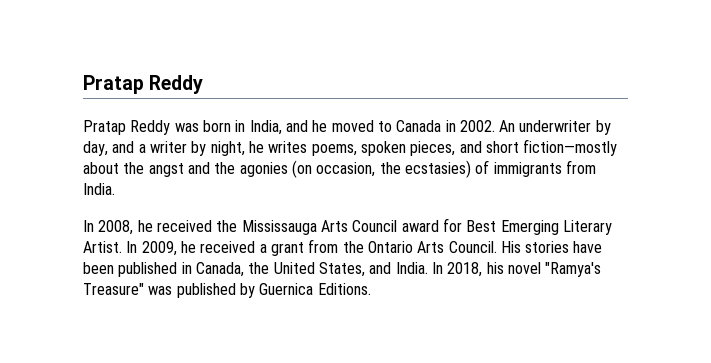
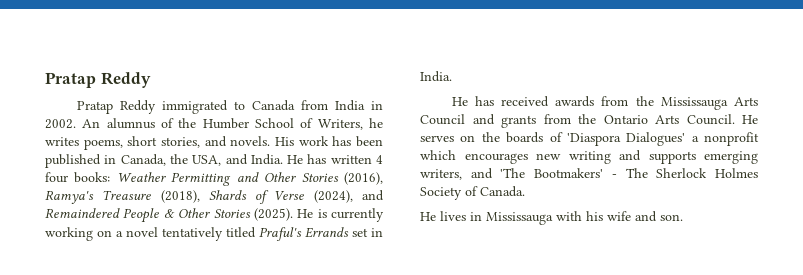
[174,120,611,135] [83,139,618,156] [83,160,596,178] [83,183,115,195] [83,218,612,235] [83,241,304,256] was born in India, and he moved to Canada in 2002. An underwriter by day, and a writer by night, he writes poems, spoken pieces, and short fiction—mostly about the angst and the agonies (on occasion, the ecstasies) of immigrants from India. // In 2008, he received the Mississauga Arts Council award for Best Emerging Literary Artist. In 2009, he received a grant -> [161,100,383,114] [45,118,383,130] [45,136,383,150] [45,154,384,168] [45,172,383,186] [45,190,384,204] [45,208,384,223] [45,227,383,241] [420,71,452,82] [451,96,758,110] [420,114,536,128] immigrated to Canada from India in 2002. An alumnus of the Humber School of Writers, he writes poems, short stories, and novels. His work has been published in Canada, the USA, and India. He has written 4 four books: Weather Permitting and Other Stories (2016), Ramya's Treasure (2018), Shards of Verse (2024), and Remaindered People & Other Stories (2025). He is currently working on a novel tentatively titled Praful's Errands set in India. // He has received awards from the Mississauga Arts Council and grants
[500,241,603,253] [83,262,602,277] [83,283,371,298] His stories have been published in Canada, the United States, and India. In 2018, his novel "Ramya's Treasure" was published by Guernica Editions. -> [742,115,758,124] [420,132,759,146] [420,150,758,164] [420,168,758,180] [420,186,525,200] [420,211,683,225] He serves on the boards of 'Diaspora Dialogues' a nonprofit which encourages new writing and supports emerging writers, and 'The Bootmakers' - The Sherlock Holmes Society of Canada. // He lives in Mississauga with his wife and son.

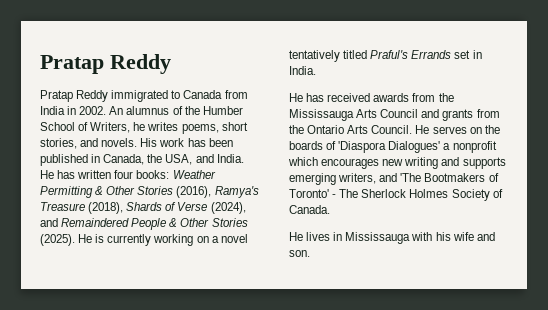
[376,155,384,164] 4 -> (112, 174) none
[236,172,259,182] and -> [95,186,104,195] &
[534,168,604,178] Bootmakers' -> [424,173,499,182] [289,189,329,198] Bootmakers of Toronto'

